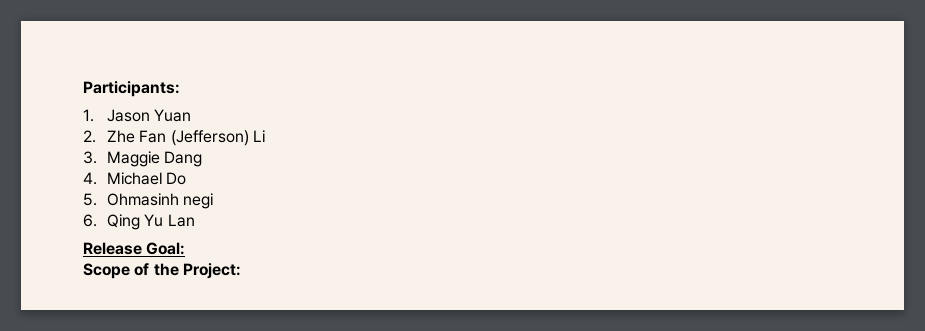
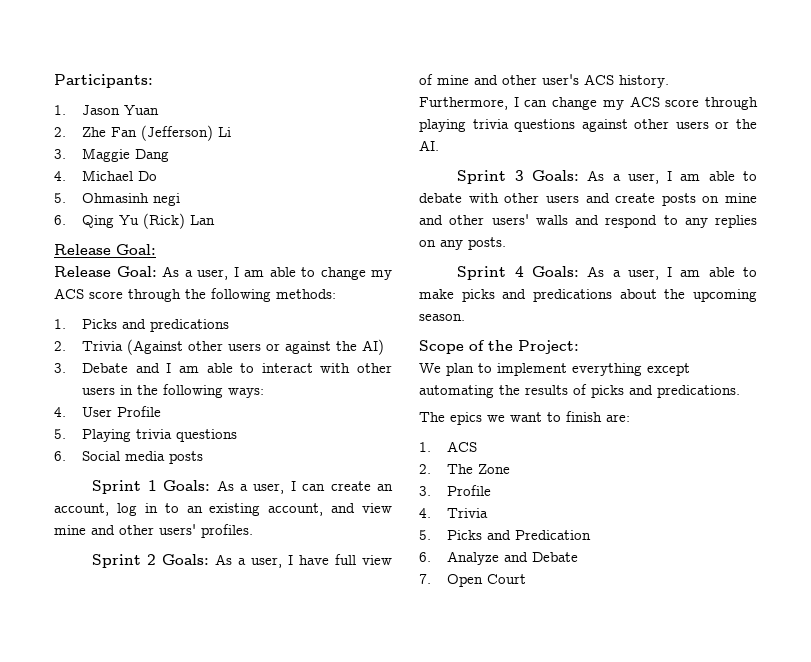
(164, 220) none -> [143,213,186,229] (Rick)
[83,263,241,279] Scope of the Project: -> [54,266,392,280] [54,288,336,302] [54,319,230,332] [54,339,385,355] [54,363,392,373] [82,384,265,398] [54,406,162,417] [54,429,238,442] [54,451,204,464] [92,480,394,494] [54,503,392,516] [54,524,253,538] [92,554,392,568] [419,74,669,88] [419,96,758,110] [419,119,757,132] [419,140,439,151] [457,170,757,184] [419,193,757,206] [419,214,757,228] [419,237,506,250] [457,266,757,280] [419,289,757,302] [419,314,465,321] [419,340,579,354] [419,363,690,376] [419,384,740,398] [419,411,630,425] [419,441,478,452] [419,464,511,474] [419,485,492,496] [419,508,489,518] [419,530,592,540] [419,551,579,565] [419,574,527,587] Release Goal: As a user, I am able to change my ACS score through the following methods: // 1. Picks and predications // 2. Trivia (Against other users or against the AI) // 3. Debate and I am able to interact with other users in the following ways: // 4. User Profile // 5. Playing trivia questions // 6. Social media posts // Sprint 1 Goals: As a user, I can create an account, log in to an existing account, and view mine and other users' profiles. // Sprint 2 Goals: As a user, I have full view of mine and other user's ACS history. Furthermore, I can change my ACS score through playing trivia questions against other users or the AI. // Sprint 3 Goals: As a user, I am able to debate with other users and create posts on mine and other users' walls and respond to any replies on any posts. // Sprint 4 Goals: As a user, I am able to make picks and predications about the upcoming season. // Scope of the Project: // We plan to implement everything except automating the results of picks and predications. // The epics we want to finish are: // 1. ACS // 2. The Zone // 3. Profile // 4. Trivia // 5. Picks and Predication // 6. Analyze and Debate // 7. Open Court

